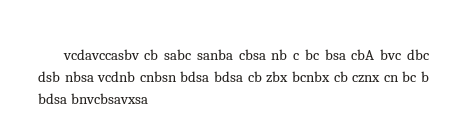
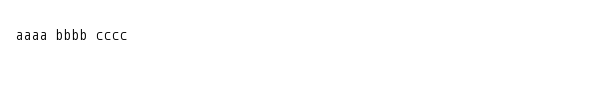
[62,49,429,60] [38,71,430,83] [38,93,148,104] vcdavccasbv cb sabc sanba cbsa nb c bc bsa cbA bvc dbc dsb nbsa vcdnb cnbsn bdsa bdsa cb zbx bcnbx cb cznx cn bc b bdsa bnvcbsavxsa -> [15,29,127,40] aaaa bbbb cccc

